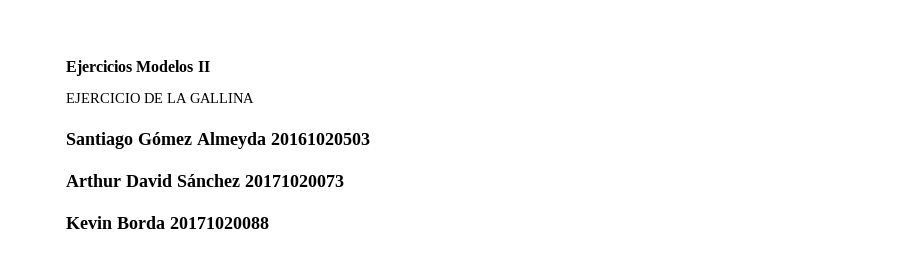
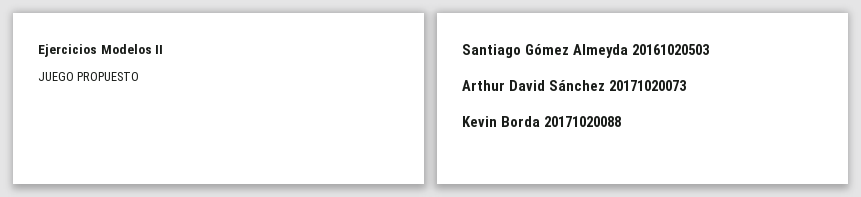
[66,93,254,103] EJERCICIO DE LA GALLINA -> [38,72,140,81] JUEGO PROPUESTO

